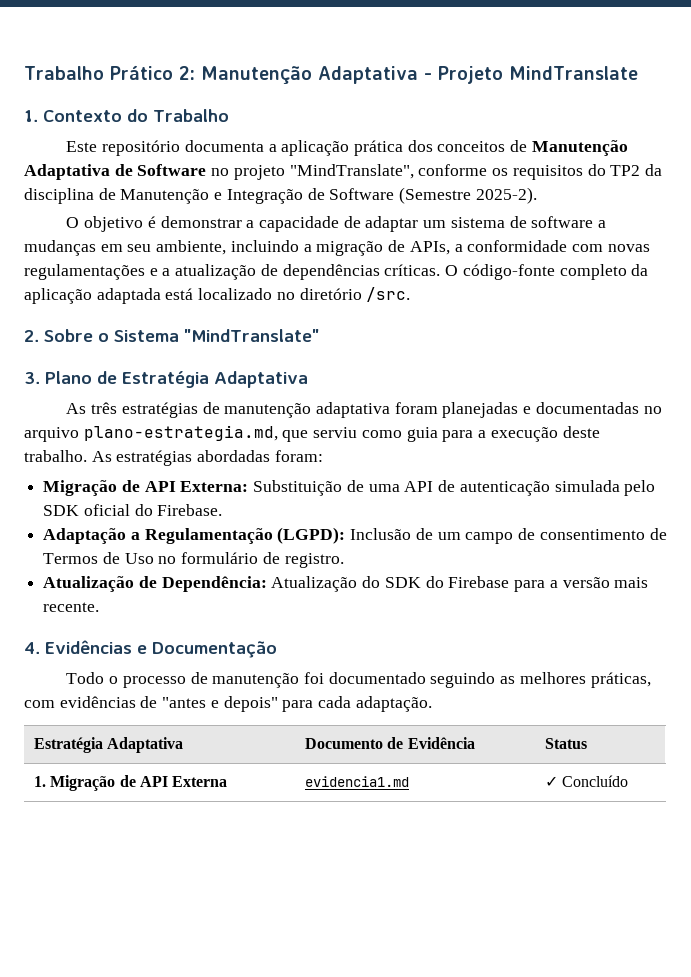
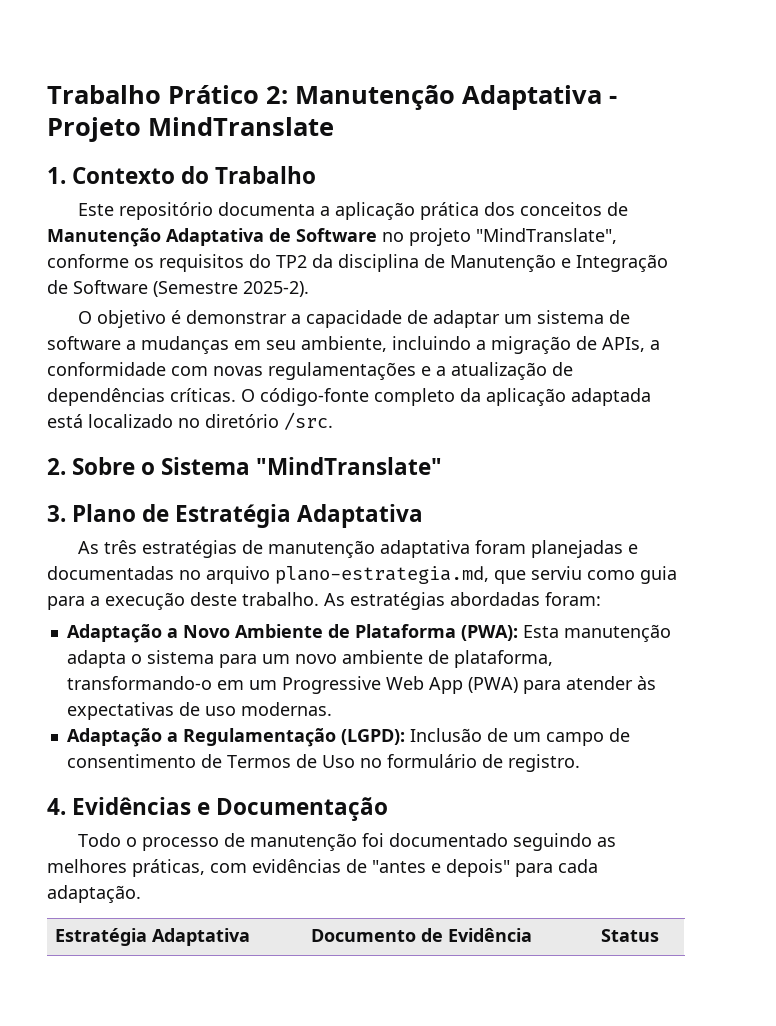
[43,480,656,496] [43,504,223,516] Migração de API Externa: Substituição de uma API de autenticação simulada pelo SDK oficial do Firebase. -> [66,624,671,643] [66,650,553,668] [66,676,656,694] [66,702,332,720] Adaptação a Novo Ambiente de Plataforma (PWA): Esta manutenção adapta o sistema para um novo ambiente de plataforma, transformando-o em um Progressive Web App (PWA) para atender às expectativas de uso modernas.
[43,576,649,592] [43,602,100,612] // Atualização de Dependência: Atualização do SDK do Firebase para a versão mais recente. -> (580, 763) none
[33,775,228,791] [304,776,409,787] [544,775,629,787] // 1. Migração de API Externa | evidencia1.md | ✓ Concluído -> (660, 935) none

